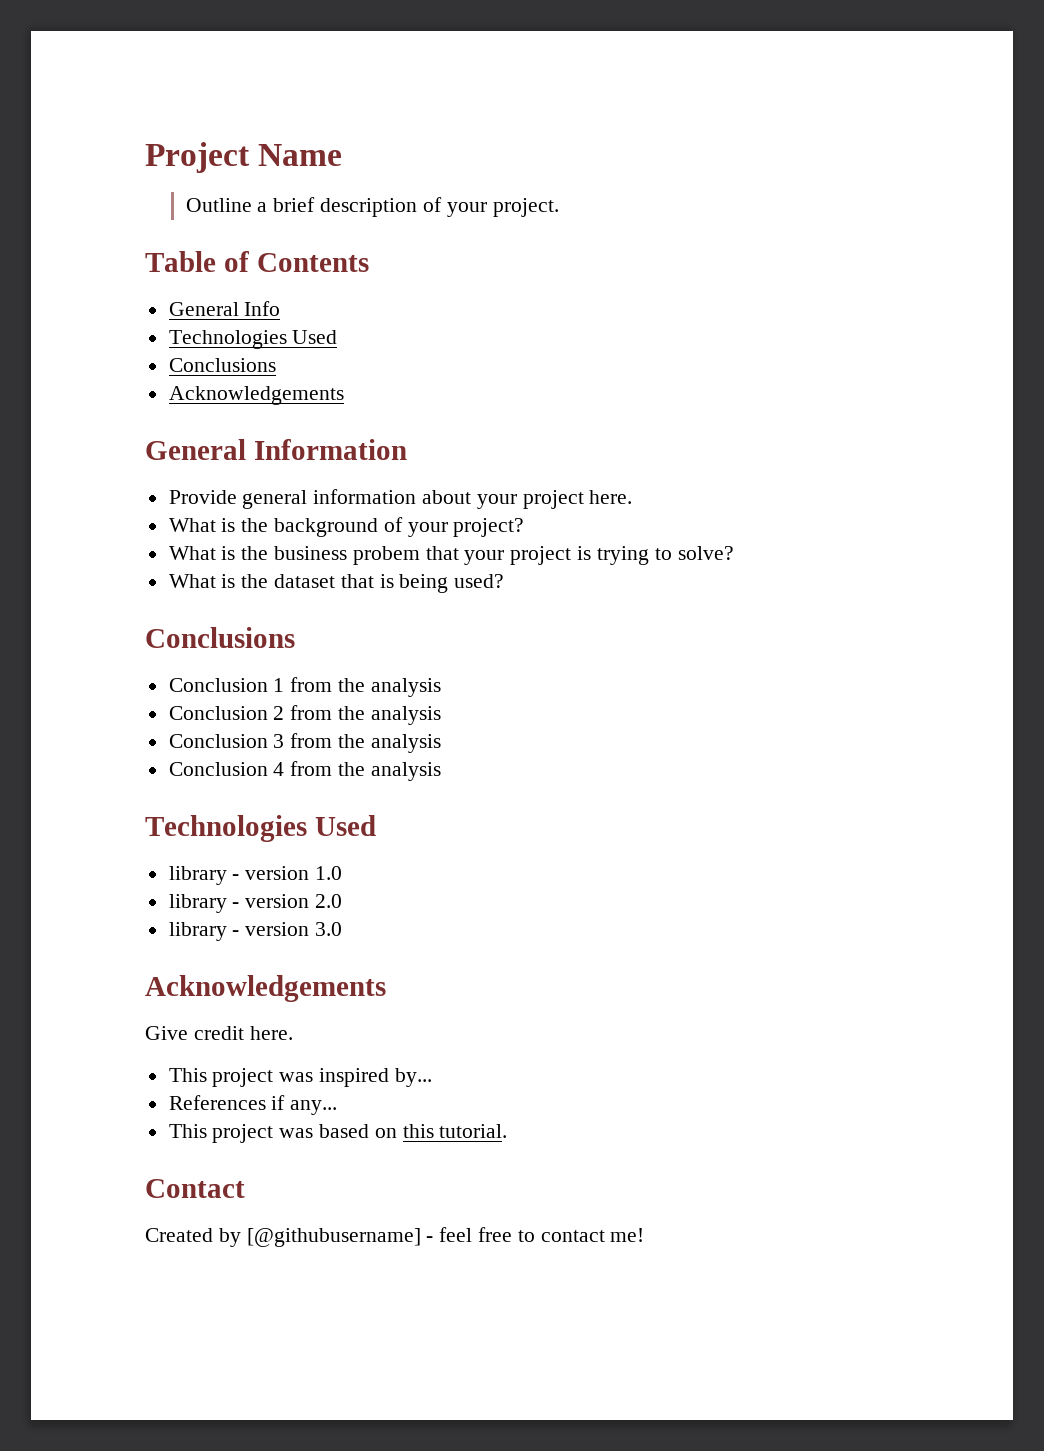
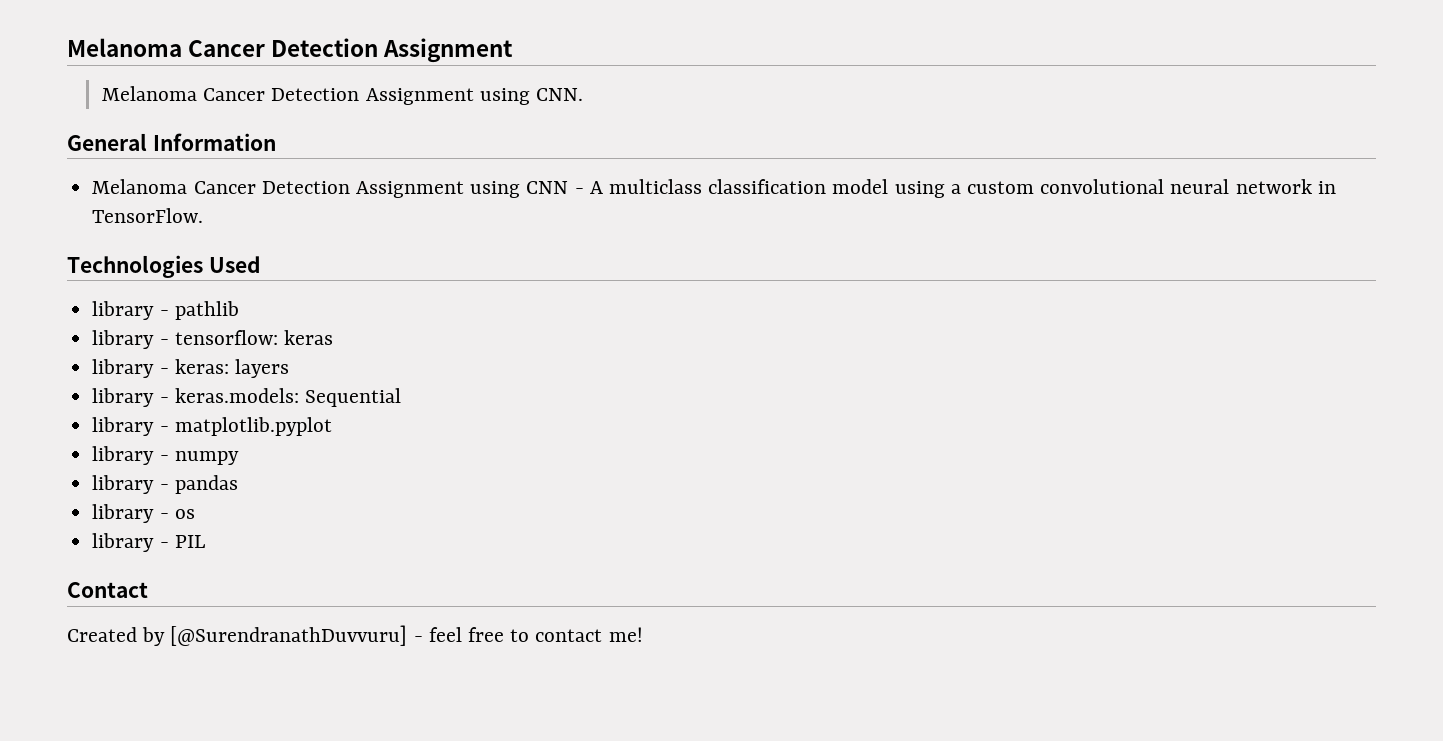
[145,142,343,173] [185,197,559,217] [145,251,369,272] [168,301,281,316] [168,330,338,349] [168,358,276,372] [168,386,344,405] [145,439,407,460] [168,489,633,509] [168,517,525,537] [168,546,734,565] [168,574,505,593] [145,627,295,648] [168,677,441,697] [168,705,441,725] [168,733,441,753] [168,761,441,781] Project Name // Outline a brief description of your project. // Table of Contents // General Info // Technologies Used // Conclusions // Acknowledgements // General Information // Provide general information about your project here. // What is the background of your project? // What is the business probem that your project is trying to solve? // What is the dataset that is being used? // Conclusions // Conclusion 1 from the analysis // Conclusion 2 from the analysis // Conclusion 3 from the analysis // Conclusion 4 from the analysis -> [67,38,514,63] [101,86,584,105] [67,133,276,151] [92,179,1336,198] [92,208,204,223] Melanoma Cancer Detection Assignment // Melanoma Cancer Detection Assignment using CNN. // General Information // Melanoma Cancer Detection Assignment using CNN - A multiclass classification model using a custom convolutional neural network in TensorFlow.
[245,866,343,880] [168,894,343,913] [168,922,343,941] [145,975,386,1002] [145,1026,293,1040] [168,1068,432,1087] [168,1095,338,1115] [168,1124,508,1143] version 1.0 // library - version 2.0 // library - version 3.0 // Acknowledgements // Give credit here. // This project was inspired by... // References if any... // This project was based on this tutorial. -> [174,301,239,320] [92,330,333,349] [92,359,289,378] [92,388,401,407] [92,417,332,436] [92,446,239,465] [92,475,238,494] [92,504,195,523] [92,533,205,552] pathlib // library - tensorflow: keras // library - keras: layers // library - keras.models: Sequential // library - matplotlib.pyplot // library - numpy // library - pandas // library - os // library - PIL
[246,1228,421,1247] [@githubusername] -> [170,625,408,646] [@SurendranathDuvvuru]

